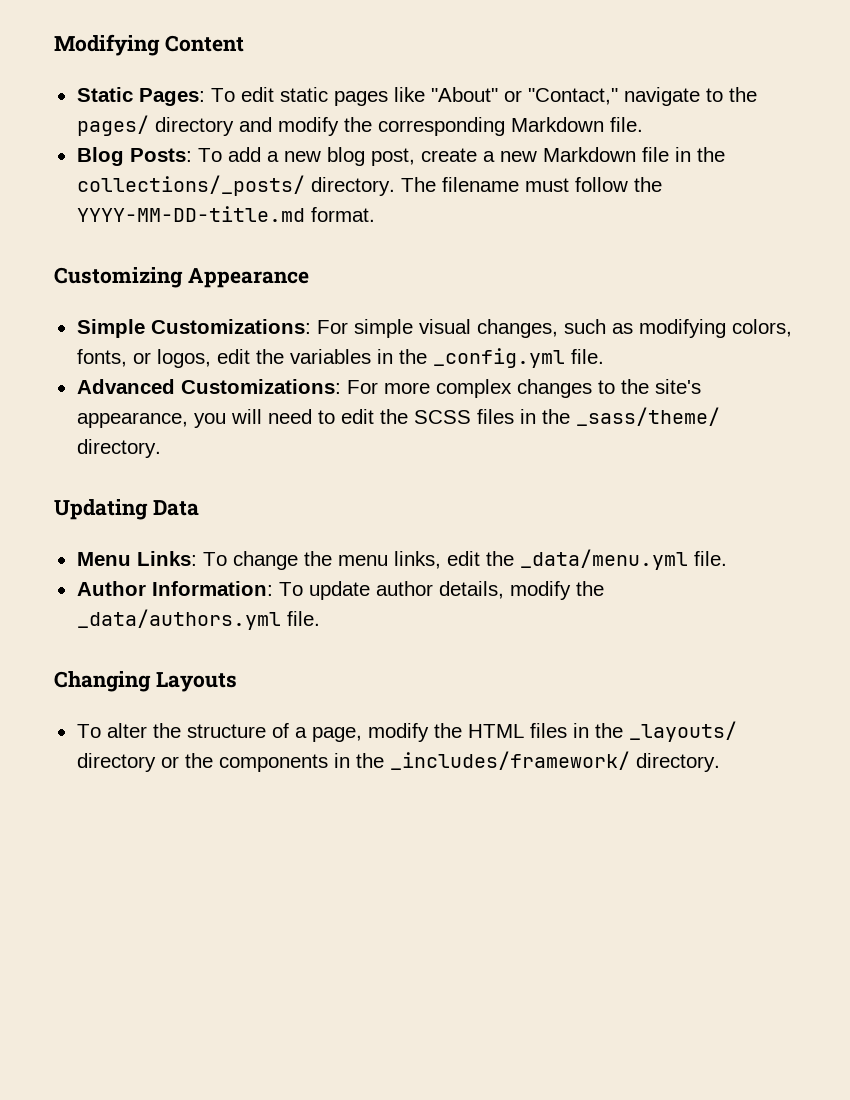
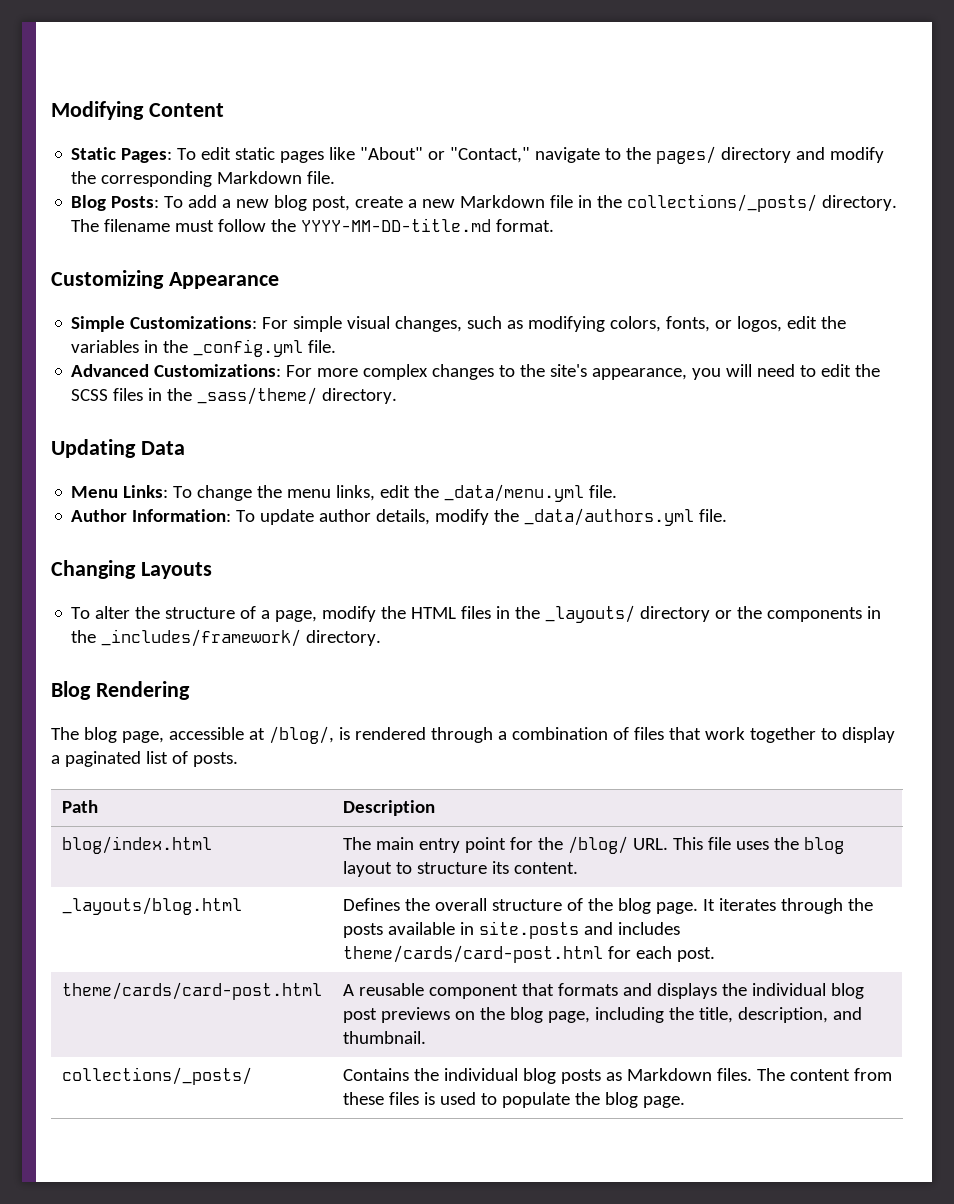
(720, 762) none -> [51,681,190,700] [51,726,895,744] [51,751,238,767] [61,800,98,813] [342,800,435,816] [61,836,212,854] [342,836,844,854] [342,861,578,877] [61,897,242,915] [342,898,873,914] [342,921,680,939] [342,945,715,963] [61,982,322,1000] [342,983,864,999] [342,1007,862,1023] [342,1031,426,1044] [61,1067,252,1085] [342,1068,892,1084] [342,1092,685,1108] // Blog Rendering // The blog page, accessible at /blog/, is rendered through a combination of files that work together to display a paginated list of posts. // Path | Description // blog/index.html | The main entry point for the /blog/ URL. This file uses the blog layout to structure its content. // _layouts/blog.html | Defines the overall structure of the blog page. It iterates through the posts available in site.posts and includes theme/cards/card-post.html for each post. // theme/cards/card-post.html | A reusable component that formats and displays the individual blog post previews on the blog page, including the title, description, and thumbnail. // collections/_posts/ | Contains the individual blog posts as Markdown files. The content from these files is used to populate the blog page.

